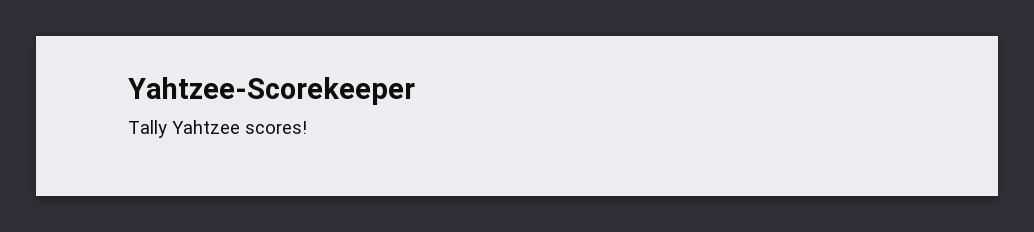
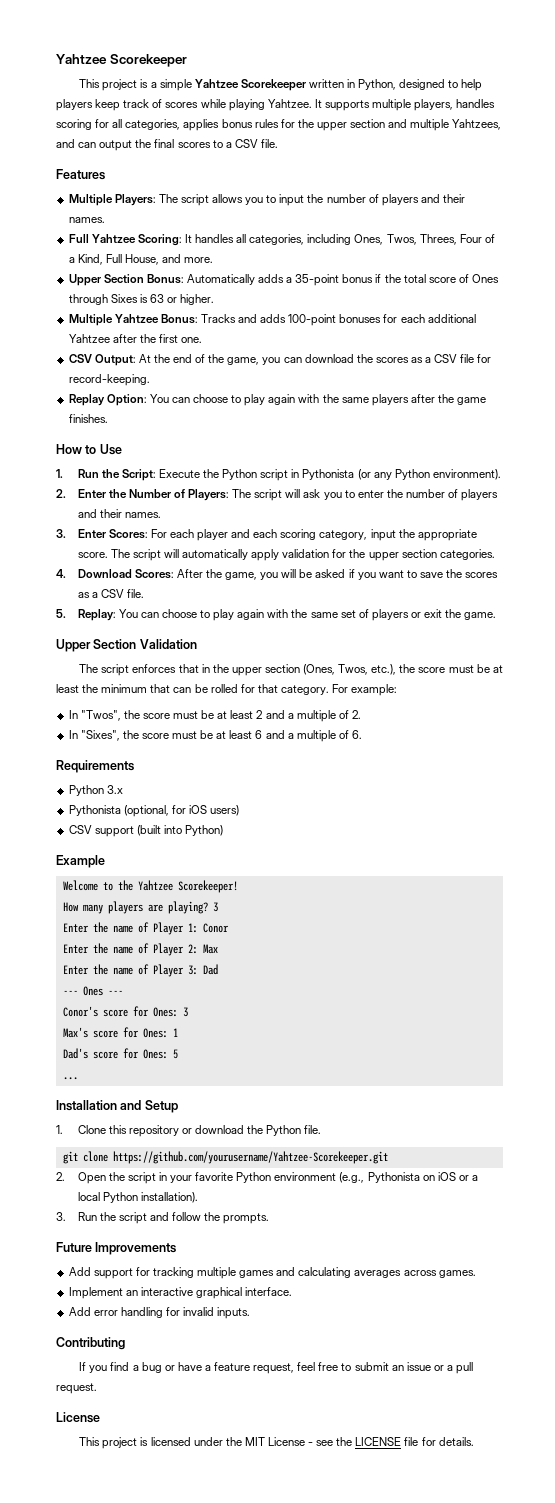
[128,77,415,105] [128,120,307,138] Yahtzee-Scorekeeper // Tally Yahtzee scores! -> [56,54,187,67] [79,79,483,91] [56,99,496,111] [56,119,502,131] [56,139,278,151] [56,169,105,180] [68,194,466,206] [68,217,105,223] [68,234,495,246] [68,254,214,265] [68,274,500,286] [68,294,215,305] [68,314,476,326] [68,334,203,343] [68,354,492,366] [68,374,150,386] [68,394,487,406] [68,414,108,423] [56,444,122,455] [56,469,501,481] [56,489,499,501] [77,509,161,518] [56,529,477,541] [77,549,495,561] [56,569,499,580] [77,589,144,598] [56,609,497,621] [56,639,197,652] [79,664,503,676] [56,684,398,696] [68,710,362,722] [68,730,363,742] [56,760,134,773] [68,785,123,796] [68,805,240,817] [68,825,224,837] [56,855,105,868] [62,880,238,893] [62,901,218,914] [62,922,229,935] [62,943,218,956] [62,964,218,977] [62,986,123,996] [62,1006,188,1017] [62,1027,178,1038] [62,1048,178,1059] [62,1077,78,1080] [56,1100,178,1113] [56,1125,322,1137] [62,1151,388,1164] [56,1172,478,1184] [77,1192,198,1203] [56,1212,270,1224] [56,1242,177,1255] [68,1267,476,1279] [68,1287,293,1299] [68,1307,251,1319] [56,1337,125,1350] [79,1362,474,1374] [56,1383,97,1394] [56,1412,100,1423] [79,1437,474,1449] Yahtzee Scorekeeper // This project is a simple Yahtzee Scorekeeper written in Python, designed to help players keep track of scores while playing Yahtzee. It supports multiple players, handles scoring for all categories, applies bonus rules for the upper section and multiple Yahtzees, and can output the final scores to a CSV file. // Features // Multiple Players: The script allows you to input the number of players and their names. // Full Yahtzee Scoring: It handles all categories, including Ones, Twos, Threes, Four of a Kind, Full House, and more. // Upper Section Bonus: Automatically adds a 35-point bonus if the total score of Ones through Sixes is 63 or higher. // Multiple Yahtzee Bonus: Tracks and adds 100-point bonuses for each additional Yahtzee after the first one. // CSV Output: At the end of the game, you can download the scores as a CSV file for record-keeping. // Replay Option: You can choose to play again with the same players after the game finishes. // How to Use // 1. Run the Script: Execute the Python script in Pythonista (or any Python environment). // 2. Enter the Number of Players: The script will ask you to enter the number of players and their names. // 3. Enter Scores: For each player and each scoring category, input the appropriate score. The script will automatically apply validation for the upper section categories. // 4. Download Scores: After the game, you will be asked if you want to save the scores as a CSV file. // 5. Replay: You can choose to play again with the same set of players or exit the game. // Upper Section Validation // The script enforces that in the upper section (Ones, Twos, etc.), the score must be at least the minimum that can be rolled for that category. For example: // In "Twos", the score must be at least 2 and a multiple of 2. // In "Sixes", the score must be at least 6 and a multiple of 6. // Requirements // Python 3.x // Pythonista (optional, for iOS users) // CSV support (built into Python) // Example // Welcome to the Yahtzee Scorekeeper! // How many players are playing? 3 // Enter the name of Player 1: Conor // Enter the name of Player 2: Max // Enter the name of Player 3: Dad // --- Ones --- // Conor's score for Ones: 3 // Max's score for Ones: 1 // Dad's score for Ones: 5 // ... // Installation and Setup // 1. Clone this repository or download the Python file. // git clone https://github.com/yourusername/Yahtzee-Scorekeeper.git // 2. Open the script in your favorite Python environment (e.g., Pythonista on iOS or a local Python installation). // 3. Run the script and follow the prompts. // Future Improvements // Add support for tracking multiple games and calculating averages across games. // Implement an interactive graphical interface. // Add error handling for invalid inputs. // Contributing // If you find a bug or have a feature request, feel free to submit an issue or a pull request. // License // This project is licensed under the MIT License - see the LICENSE file for details.

